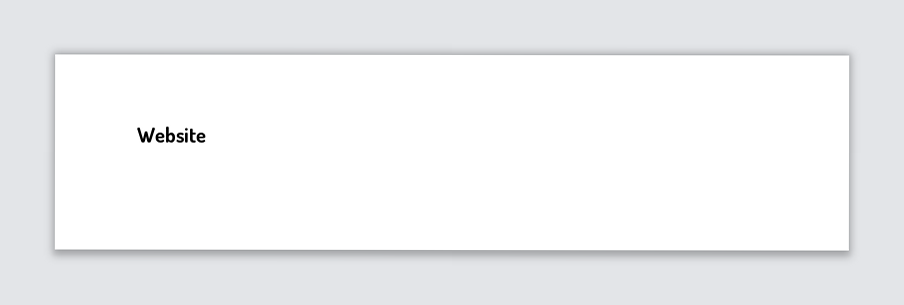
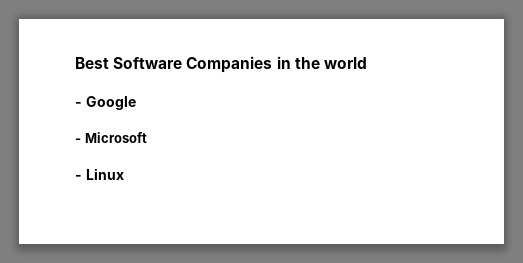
[137,126,207,143] Website -> [75,56,367,73] [75,96,136,110] [75,132,147,143] [75,168,124,180] Best Software Companies in the world // - Google // - Microsoft // - Linux

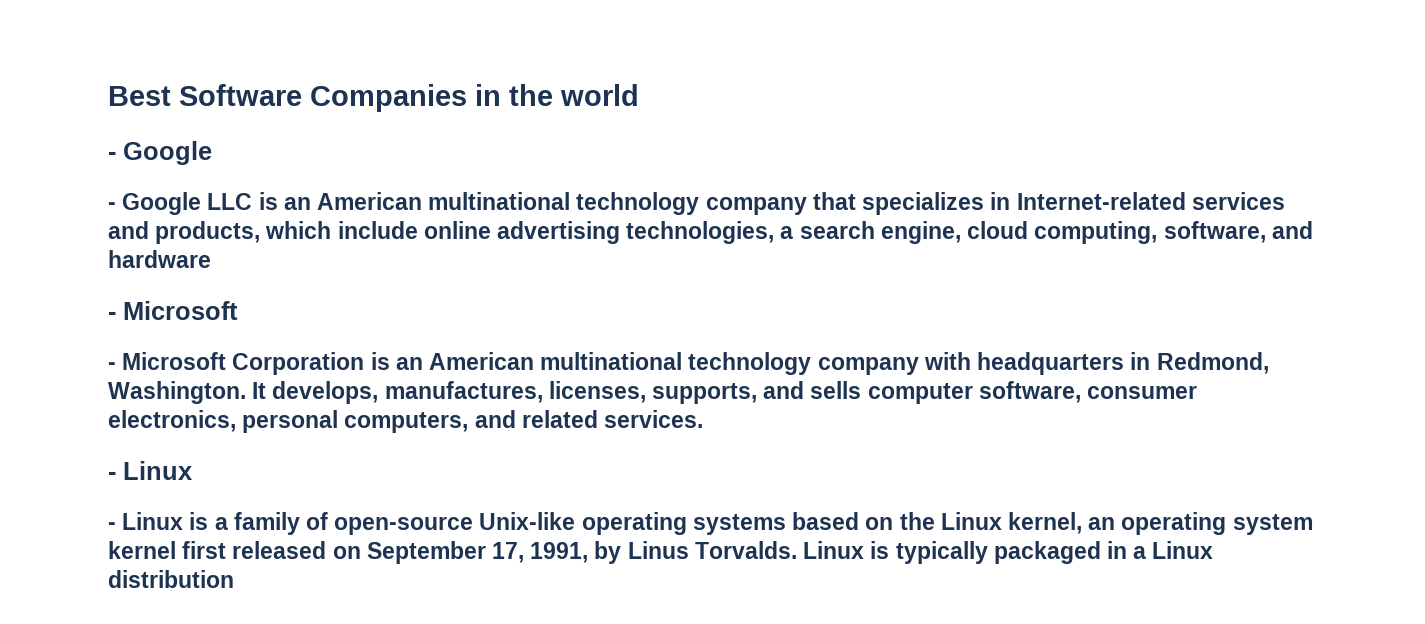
[84,132,147,143] [75,168,124,180] Microsoft // - Linux -> [122,192,1285,215] [108,221,1313,244] [108,250,211,268] [108,301,238,320] [108,352,1269,375] [108,381,1198,404] [108,410,704,433] [108,461,192,480] [108,512,1313,535] [108,541,1214,564] [108,570,234,588] Google LLC is an American multinational technology company that specializes in Internet-related services and products, which include online advertising technologies, a search engine, cloud computing, software, and hardware // - Microsoft // - Microsoft Corporation is an American multinational technology company with headquarters in Redmond, Washington. It develops, manufactures, licenses, supports, and sells computer software, consumer electronics, personal computers, and related services. // - Linux // - Linux is a family of open-source Unix-like operating systems based on the Linux kernel, an operating system kernel first released on September 17, 1991, by Linus Torvalds. Linux is typically packaged in a Linux distribution

